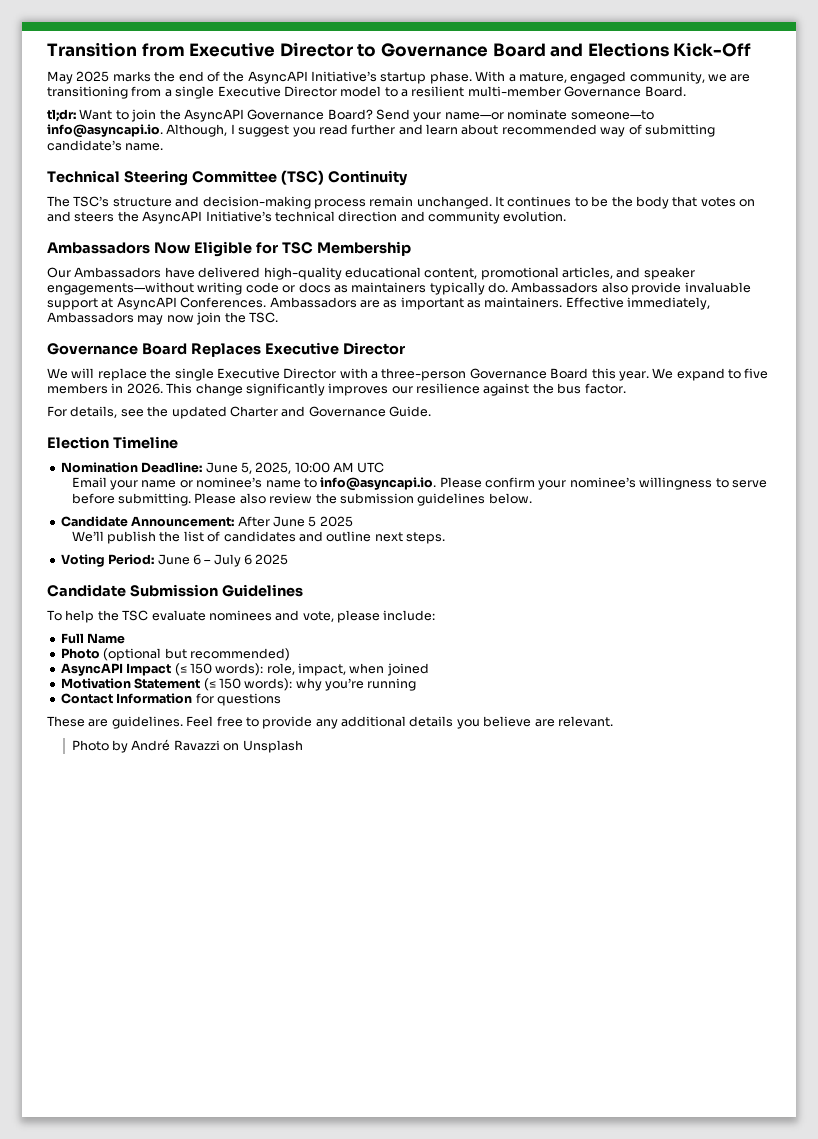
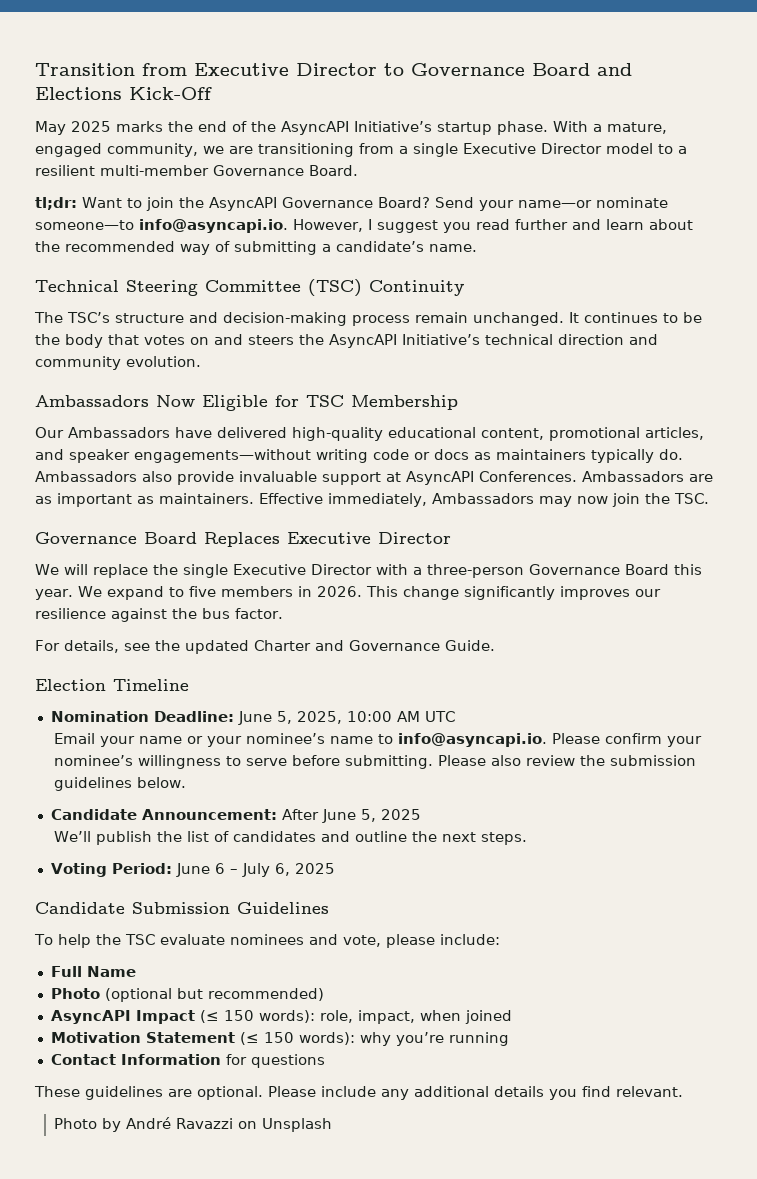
[166,124,228,137] Although, -> [293,219,363,232] However,
(499, 129) none -> [35,241,60,252] the
(715, 130) none -> [322,244,331,252] a
(193, 484) none -> [207,736,243,747] your
[308,516,317,527] 5 -> [360,809,376,822] 5,
(372, 536) none -> [412,831,438,842] the
[244,554,252,565] 6 -> [274,863,290,876] 6,
[88,716,313,729] are guidelines. Feel free to provide -> [85,1086,376,1100] guidelines are optional. Please include
[483,716,555,727] believe are -> [582,1086,611,1097] find

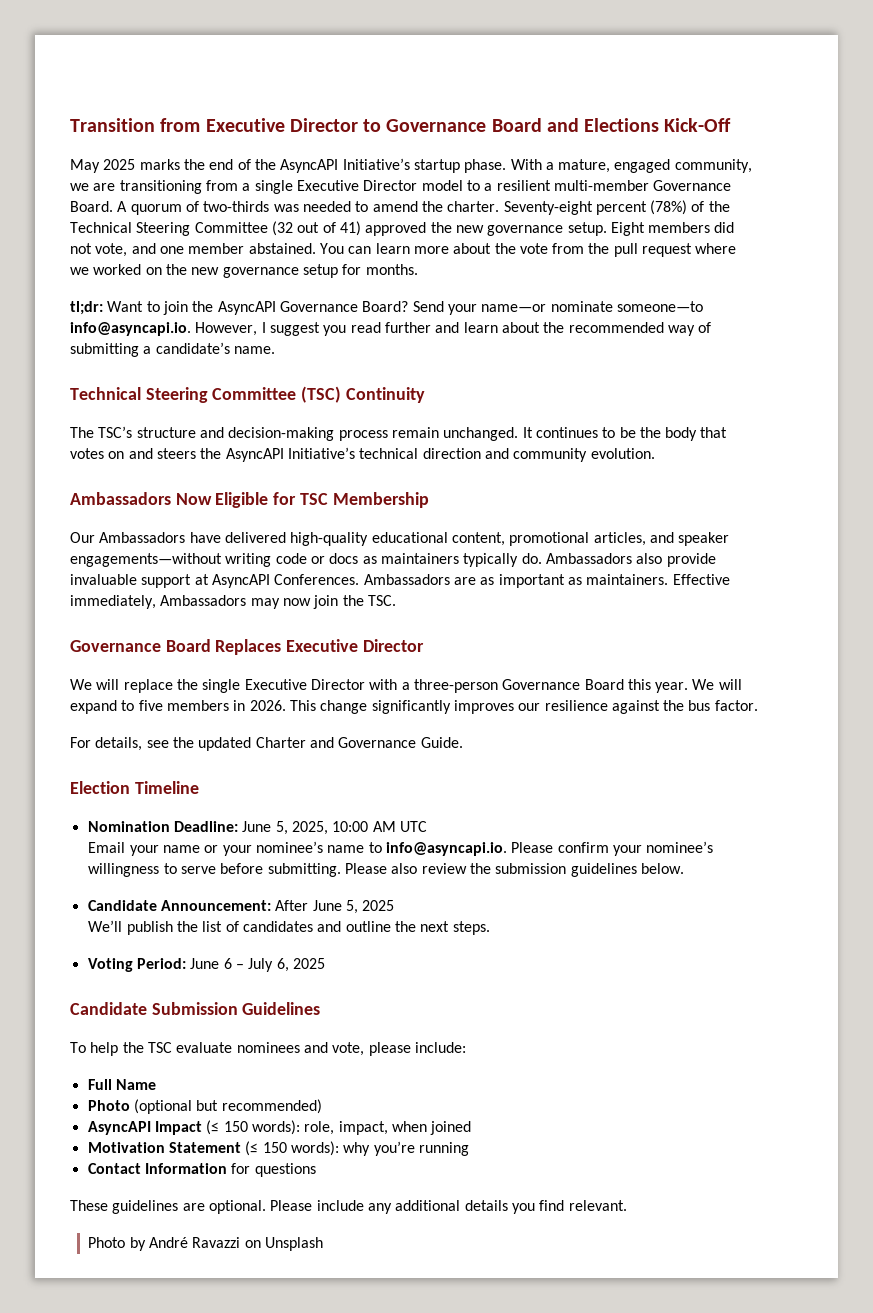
(358, 170) none -> [117,200,730,215] [70,221,735,236] [70,243,737,257] [70,264,418,278] A quorum of two-thirds was needed to amend the charter. Seventy-eight percent (78%) of the Technical Steering Committee (32 out of 41) approved the new governance setup. Eight members did not vote, and one member abstained. You can learn more about the vote from the pull request where we worked on the new governance setup for months.
(102, 591) none -> [718,679,742,690] will

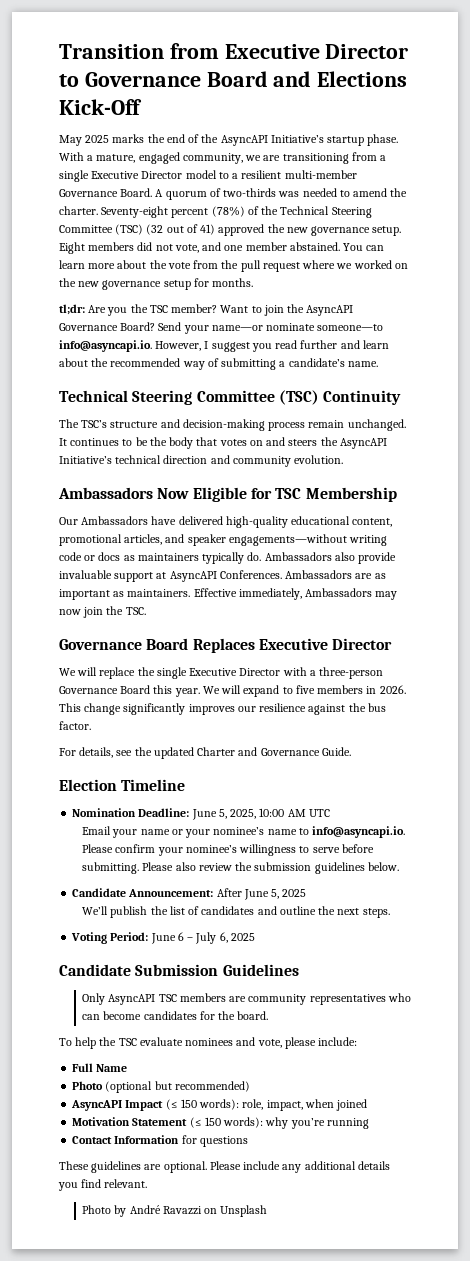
(268, 227) none -> [115,224,144,235] (TSC)
(103, 308) none -> [88,304,218,316] Are you the TSC member?
(321, 1008) none -> [82,993,411,1005] [82,1011,269,1020] // Only AsyncAPI TSC members are community representatives who can become candidates for the board.

